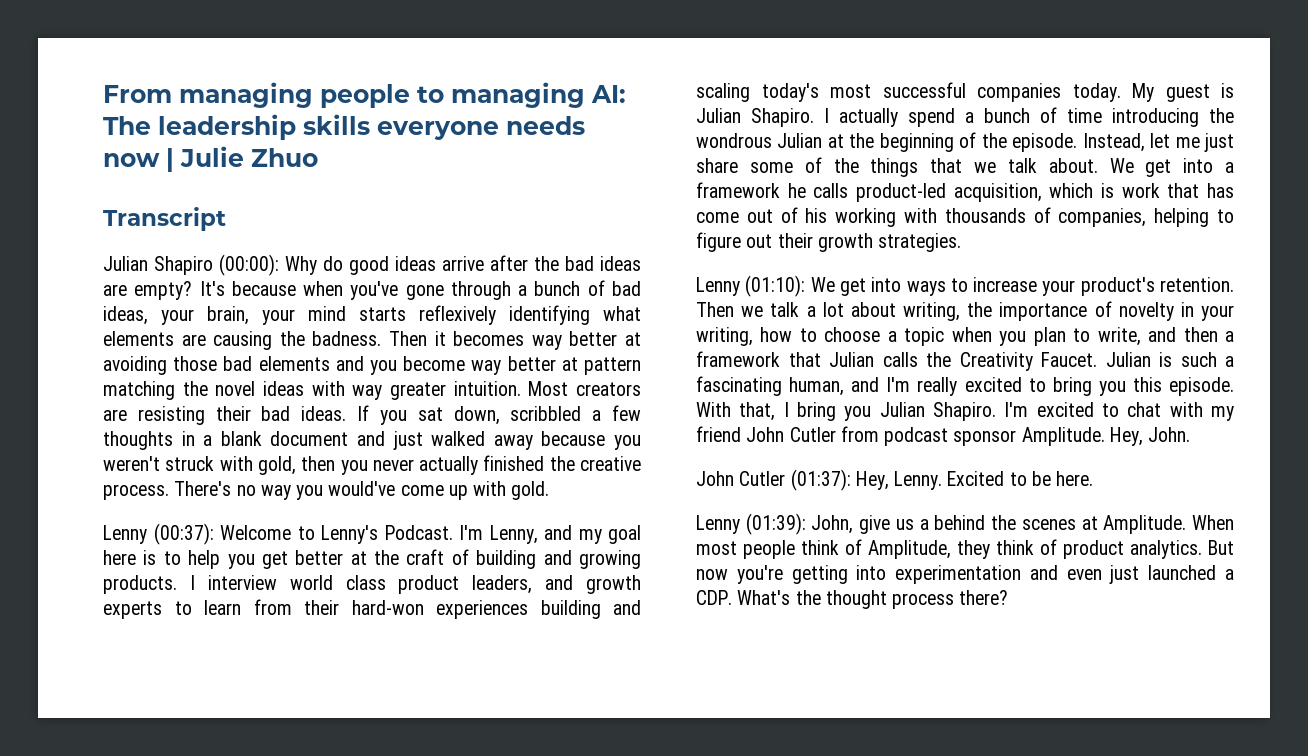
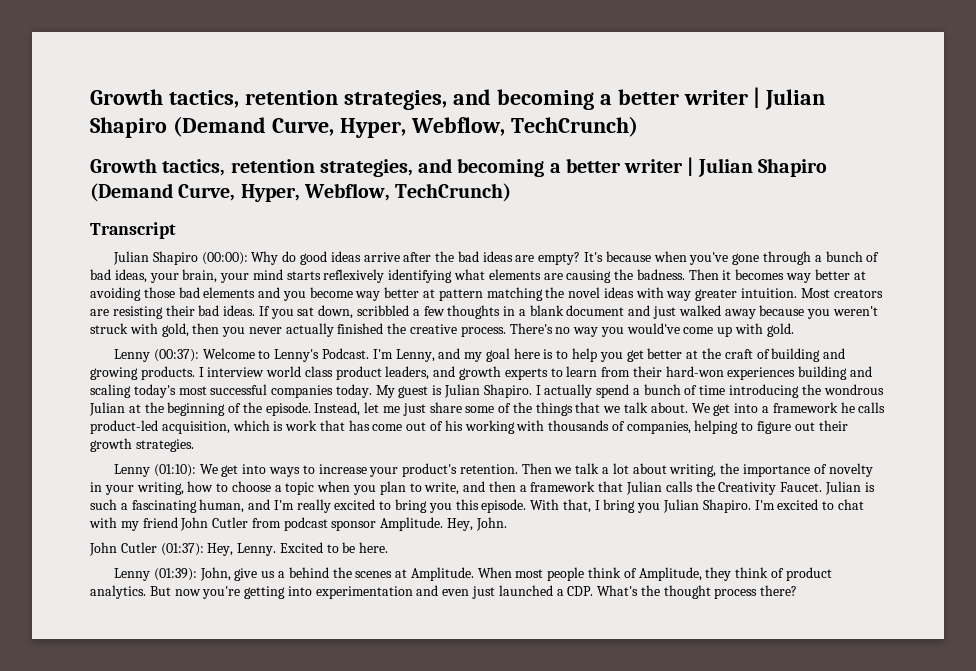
[103,82,626,108] [103,114,585,140] [103,146,318,172] From managing people to managing AI: The leadership skills everyone needs now | Julie Zhuo -> [90,87,826,110] [90,116,638,138] [90,157,827,177] [90,183,512,202] Growth tactics, retention strategies, and becoming a better writer | Julian Shapiro (Demand Curve, Hyper, Webflow, TechCrunch) // Growth tactics, retention strategies, and becoming a better writer | Julian Shapiro (Demand Curve, Hyper, Webflow, TechCrunch)

